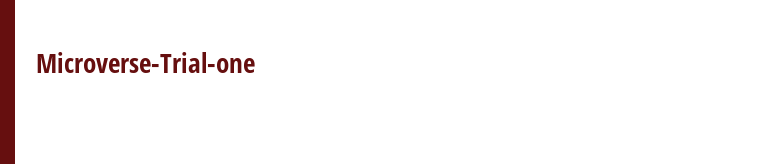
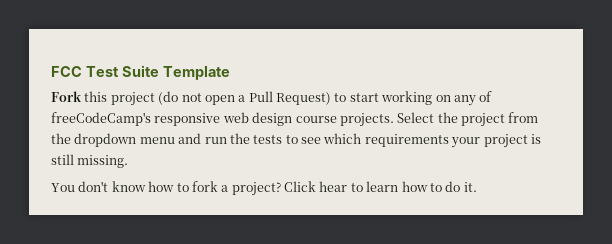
[36,52,255,73] Microverse-Trial-one -> [51,65,230,80] [51,91,493,106] [51,112,539,127] [51,133,541,148] [51,154,129,168] [51,181,477,196] FCC Test Suite Template // Fork this project (do not open a Pull Request) to start working on any of freeCodeCamp's responsive web design course projects. Select the project from the dropdown menu and run the tests to see which requirements your project is still missing. // You don't know how to fork a project? Click hear to learn how to do it.

